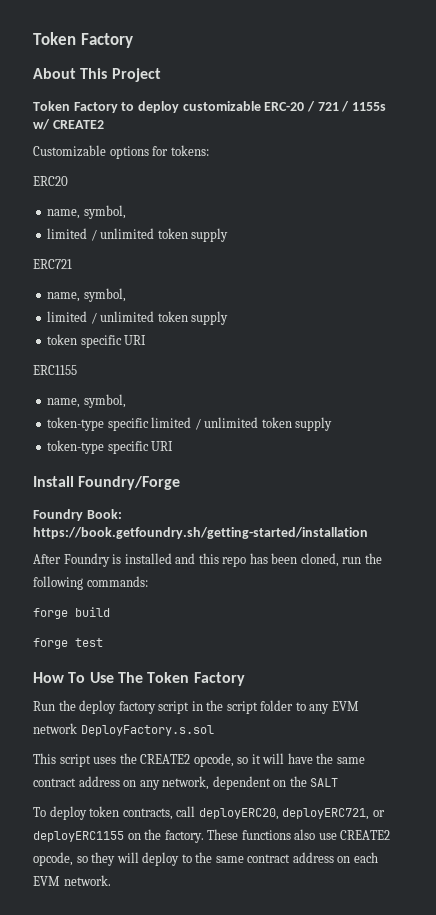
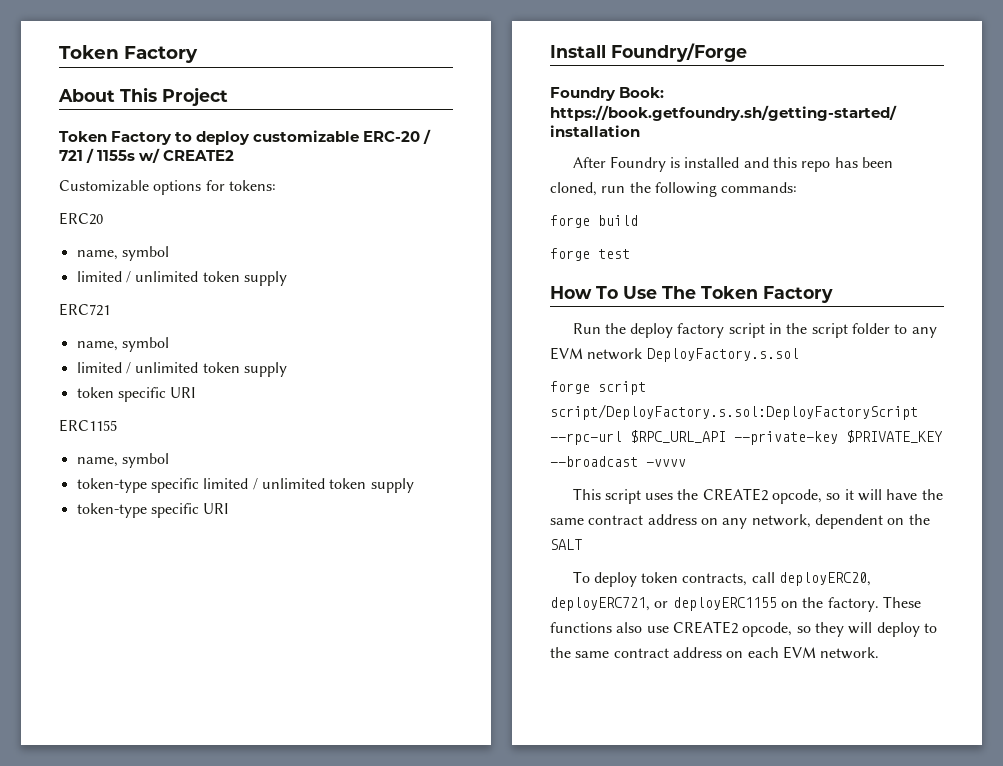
[83,205,126,219] symbol, -> [121,246,169,261] symbol
[83,288,126,302] symbol, -> [121,337,169,352] symbol
[83,394,126,408] symbol, -> [121,453,169,468] symbol
(214, 730) none -> [550,381,646,395] [550,404,918,420] [550,430,943,445] [550,456,686,467] // forge script script/DeployFactory.s.sol:DeployFactoryScript --rpc-url $RPC_URL_API --private-key $PRIVATE_KEY --broadcast -vvvv

